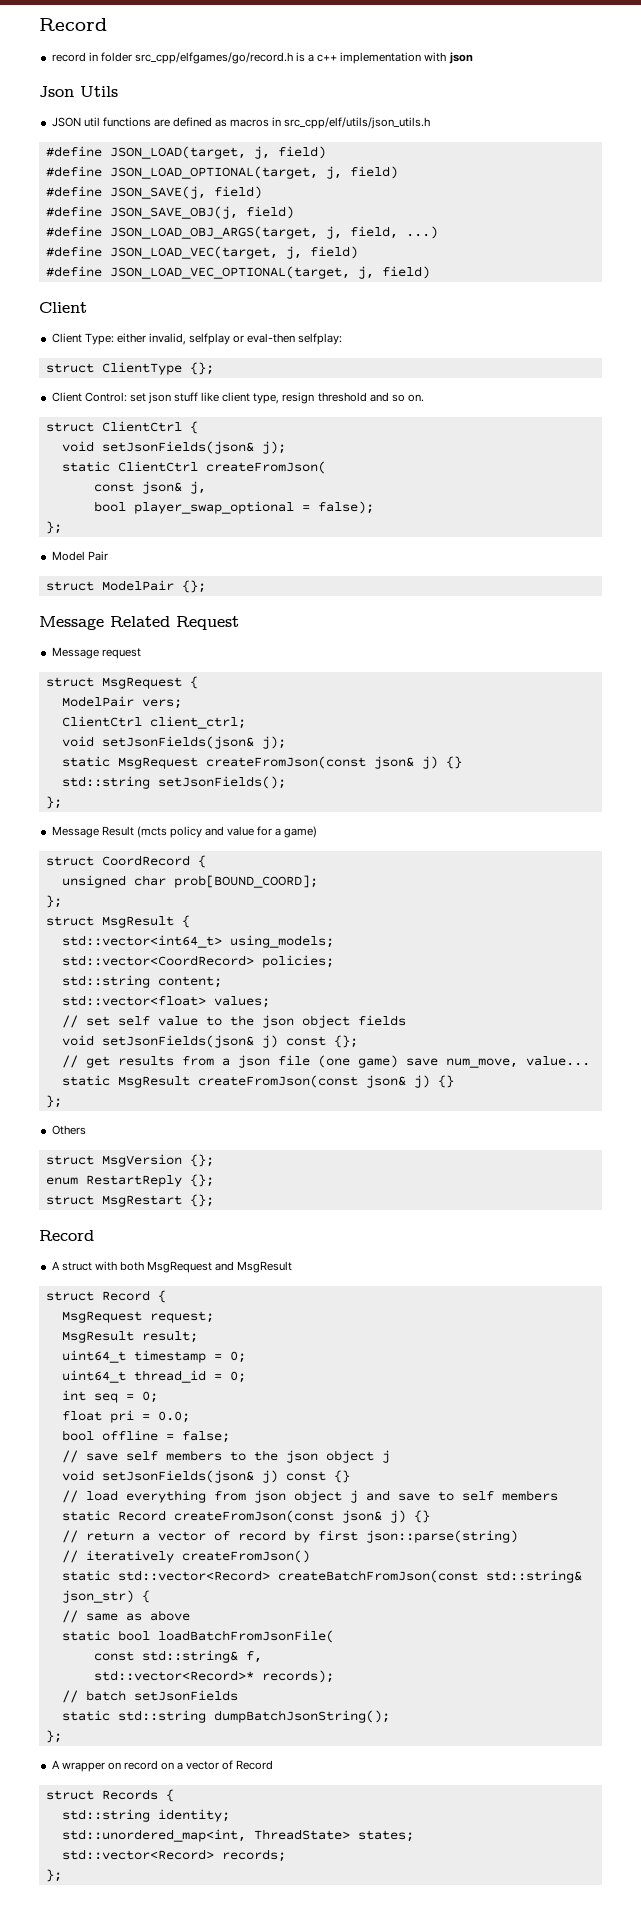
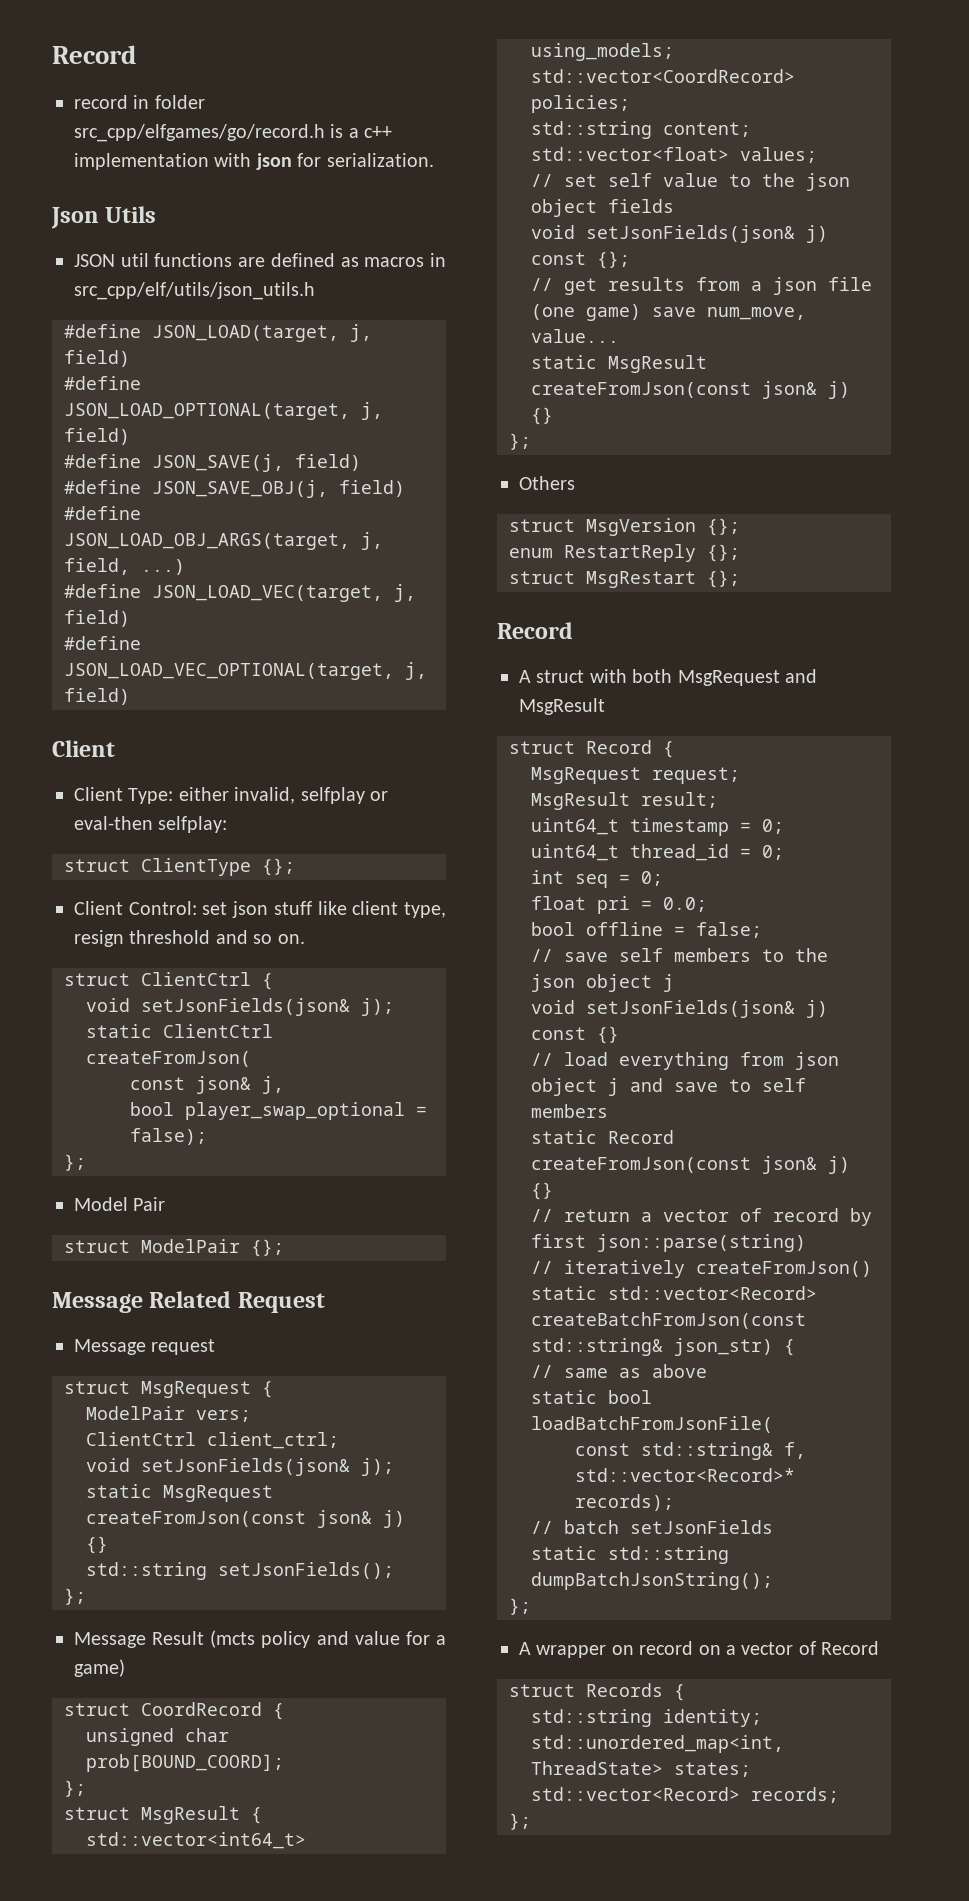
(473, 58) none -> [297,153,434,167] for serialization.

